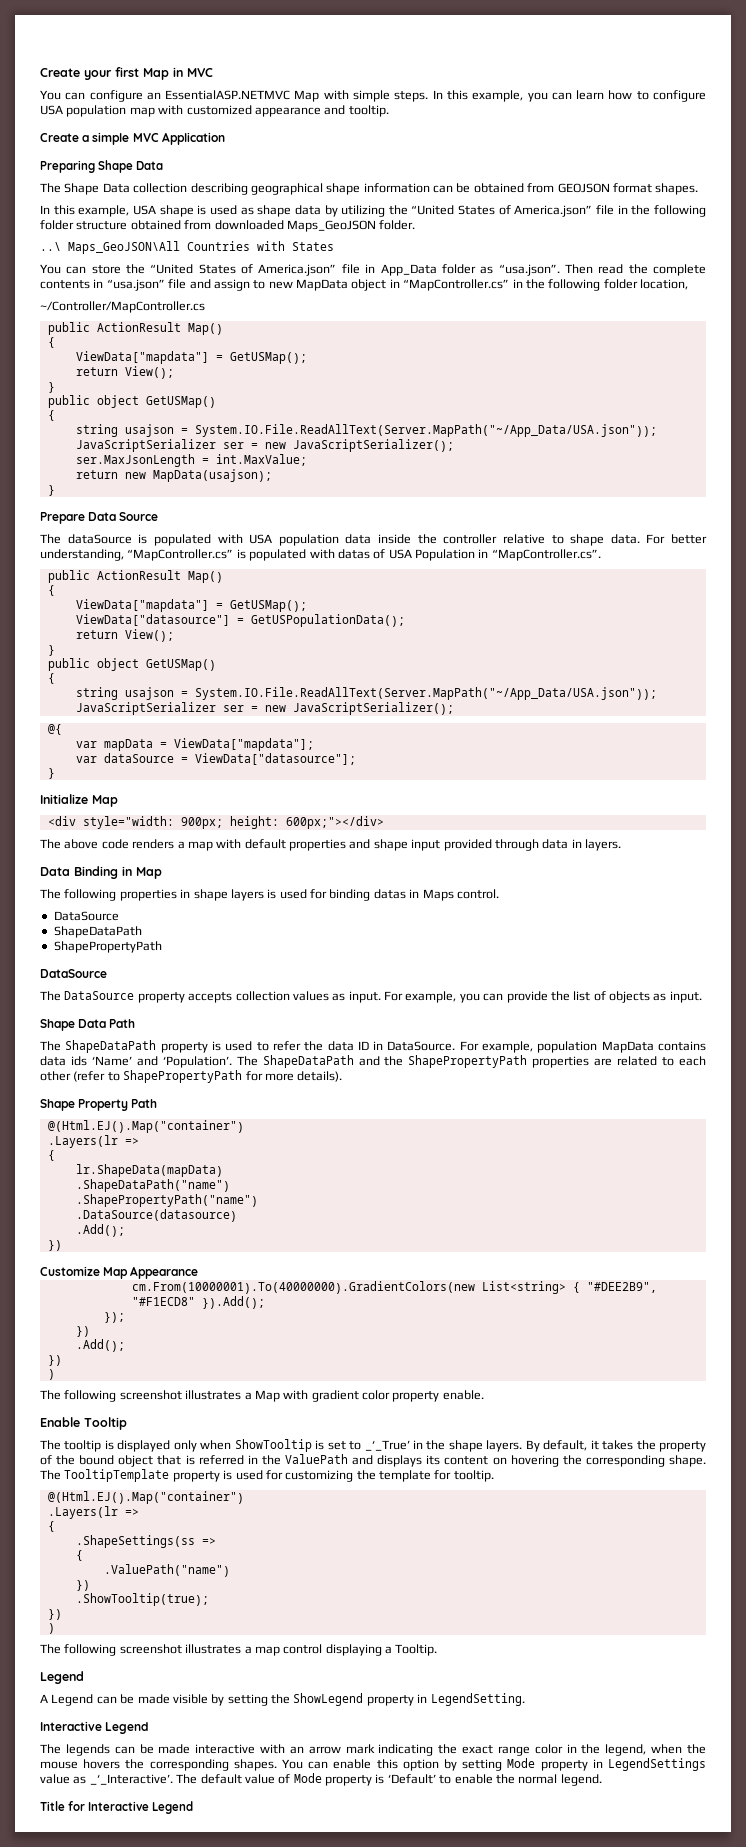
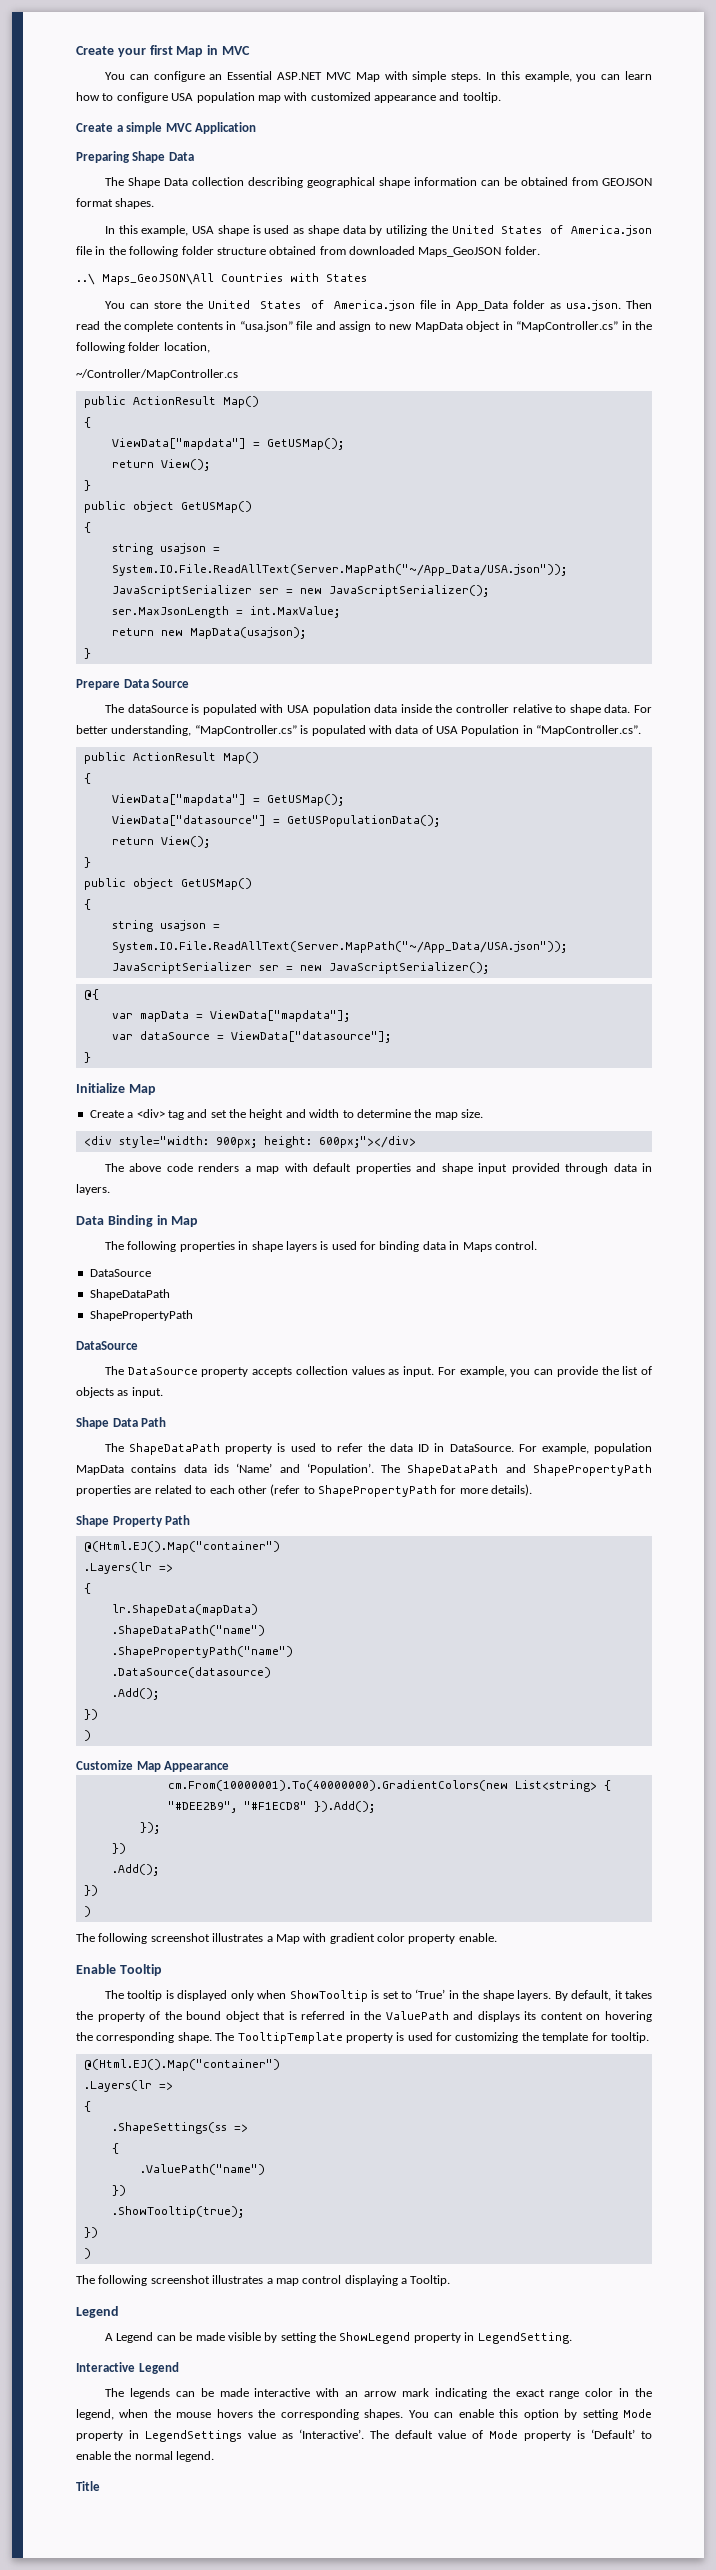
[165,90,291,100] EssentialASP.NETMVC -> [227,71,351,80] Essential ASP.NET MVC
[411,205,593,217] “United States of America.json” -> [451,225,652,236] United States of America.json
[150,264,337,276] “United States of America.json” -> [207,300,416,311] United States of America.json
[498,264,560,276] “usa.json”. -> [566,300,622,311] usa.json.
[337,549,370,559] datas -> [395,725,419,734] data
(118, 801) none -> [89,1109,483,1120] // Create a <div> tag and set the height and width to determine the map size.
[373,889,406,899] datas -> [422,1241,446,1250] data
[384,1056,404,1066] the -> (526, 1468) none
(62, 1245) none -> [83,1730,91,1741] // )
[364,1440,410,1451] _‘_True’ -> [415,1989,446,1999] ‘True’
[89,1774,173,1785] _‘_Interactive’. -> [299,2429,364,2439] ‘Interactive’.
[68,1801,194,1814] for Interactive Legend -> (100, 2486) none

